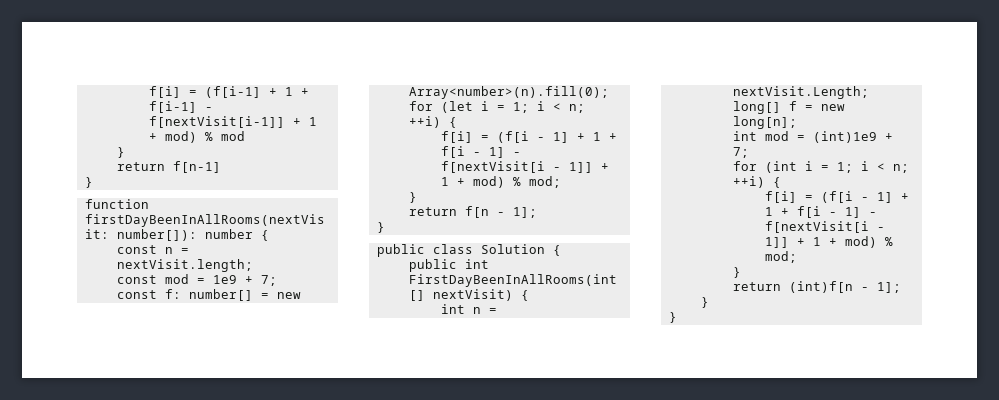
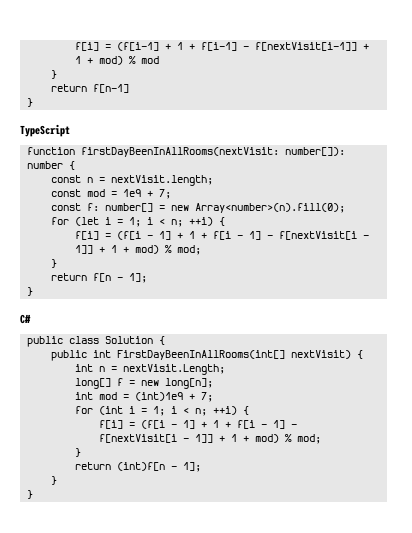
(93, 182) none -> [20,124,70,137] // TypeScript
(385, 227) none -> [20,314,31,324] // C#

